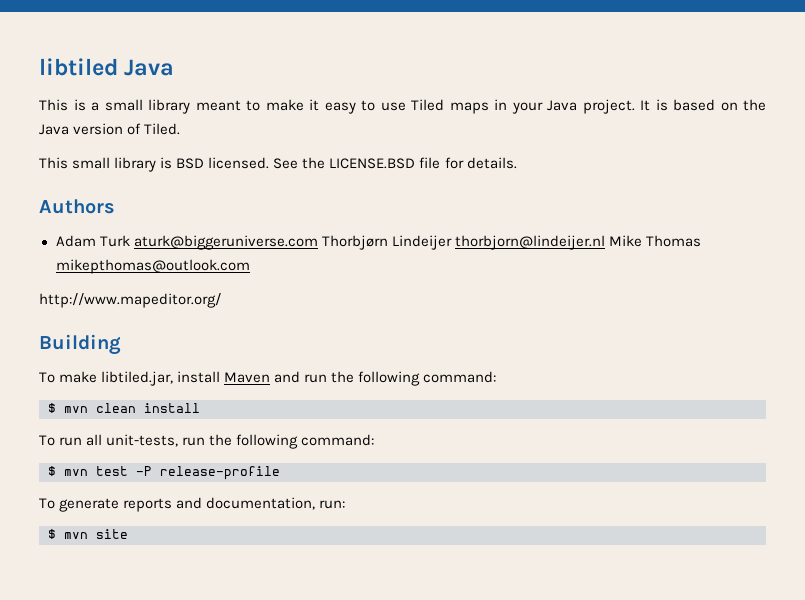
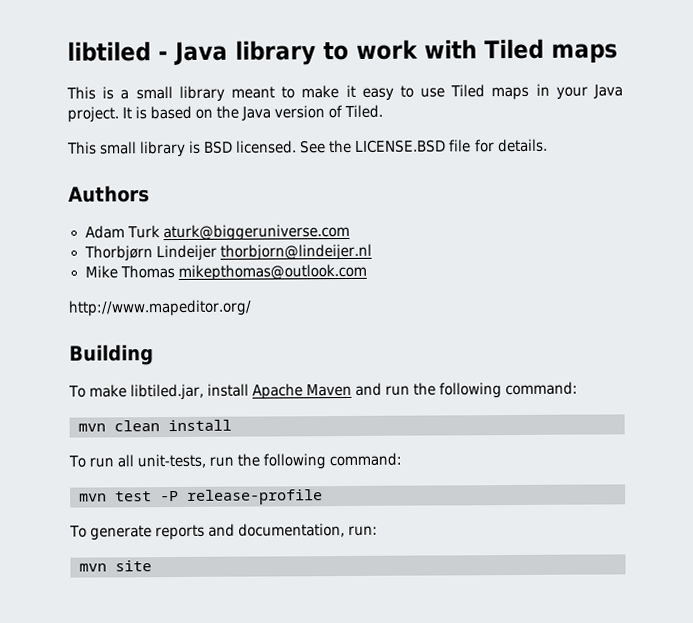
[124,59,175,76] Java -> [158,38,618,66] - Java library to work with Tiled maps
(318, 242) none -> (350, 232) //
(605, 242) none -> (372, 252) //
(221, 377) none -> [252,383,304,400] Apache
[48,403,56,413] $ -> (579, 388) none
[48,466,56,476] $ -> (403, 459) none
[48,529,56,539] $ -> (379, 530) none

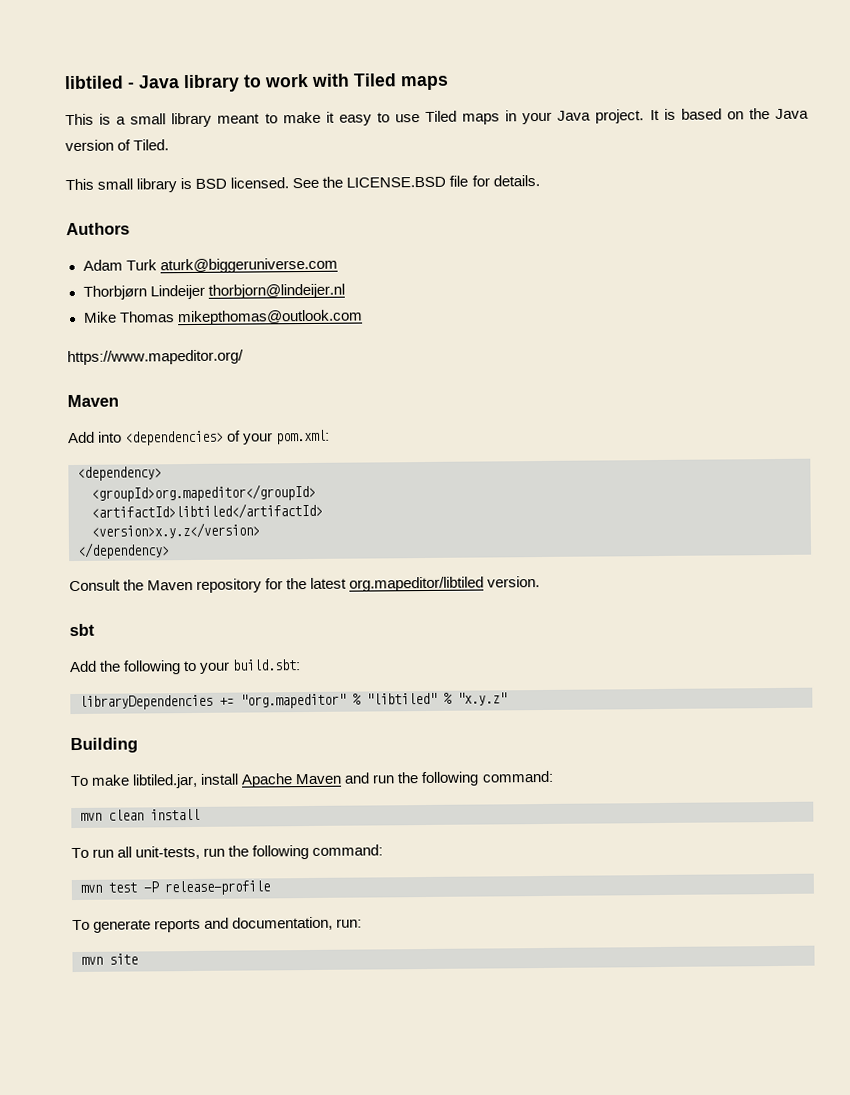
[68,299,252,317] http://www.mapeditor.org/ -> [67,349,244,366] [67,394,119,408] [67,429,331,446] [77,466,162,481] [91,483,316,502] [91,502,323,520] [91,522,260,539] [77,542,170,559] [69,576,541,593] [69,623,95,637] [69,659,302,675] [79,692,507,710] https://www.mapeditor.org/ // Maven // Add into <dependencies> of your pom.xml: // <dependency> // <groupId>org.mapeditor</groupId> // <artifactId>libtiled</artifactId> // <version>x.y.z</version> // </dependency> // Consult the Maven repository for the latest org.mapeditor/libtiled version. // sbt // Add the following to your build.sbt: // libraryDependencies += "org.mapeditor" % "libtiled" % "x.y.z"

